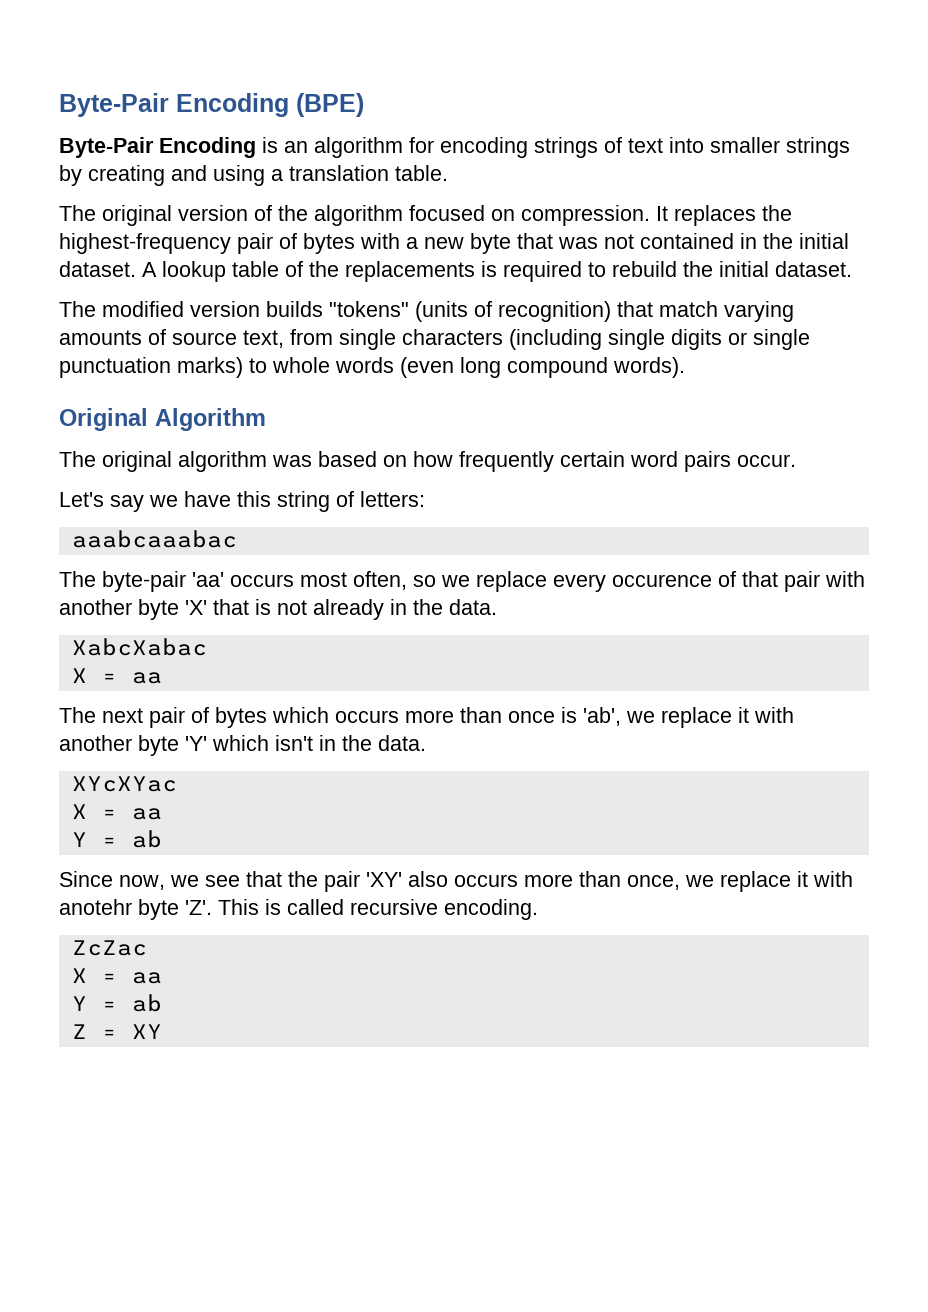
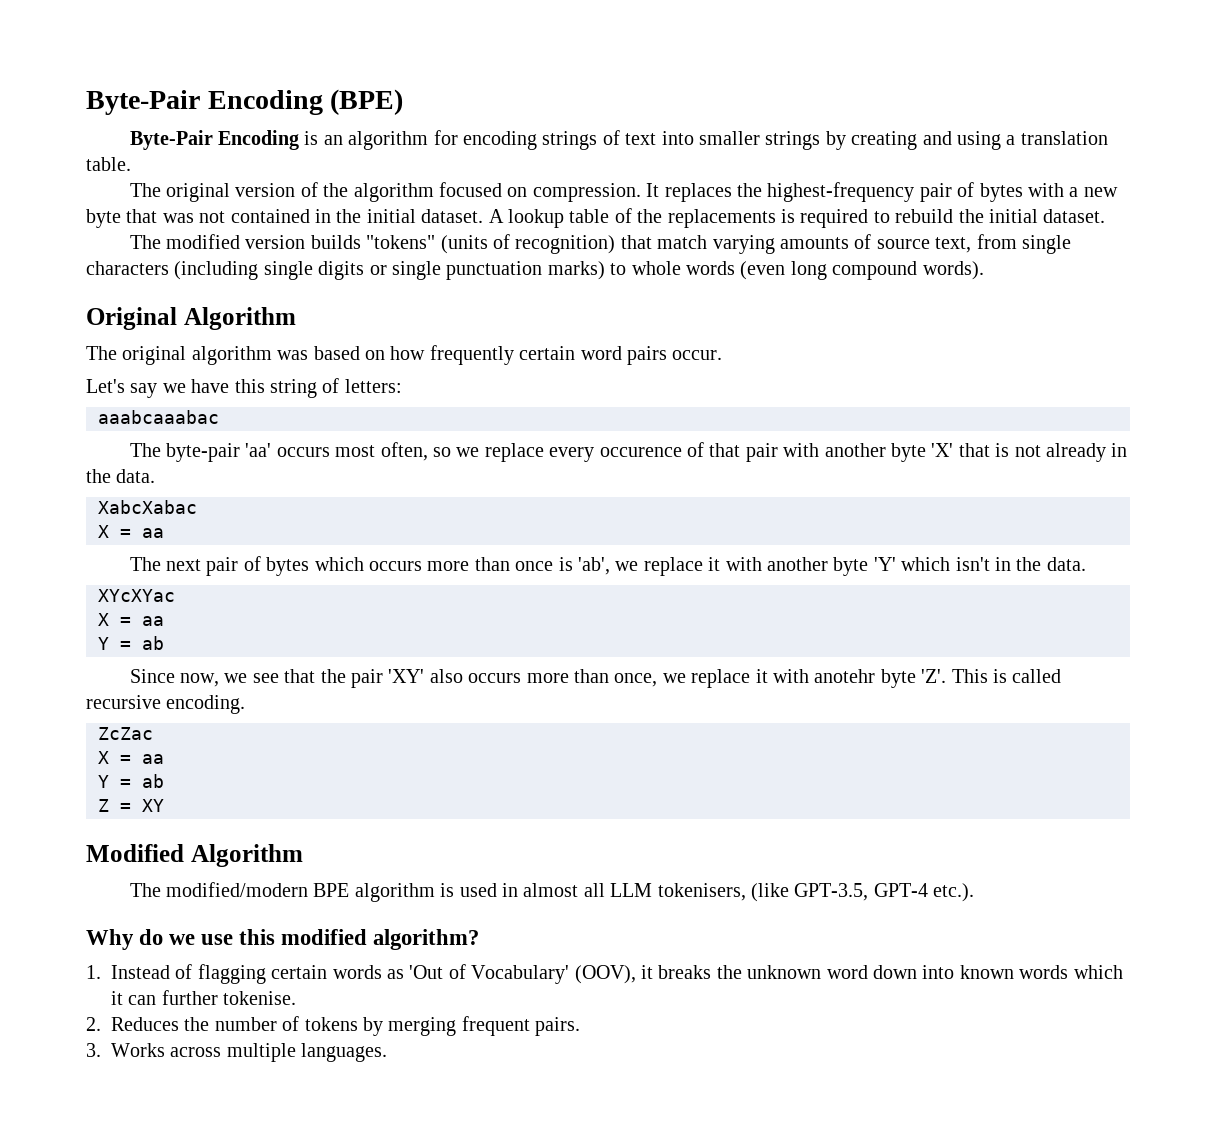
(162, 1031) none -> [86,844,303,867] [129,882,975,902] [86,929,480,950] [86,964,1123,984] [111,990,297,1005] [86,1016,581,1036] [86,1043,388,1062] // Modified Algorithm // The modified/modern BPE algorithm is used in almost all LLM tokenisers, (like GPT-3.5, GPT-4 etc.). // Why do we use this modified algorithm? // 1. Instead of flagging certain words as 'Out of Vocabulary' (OOV), it breaks the unknown word down into known words which it can further tokenise. // 2. Reduces the number of tokens by merging frequent pairs. // 3. Works across multiple languages.

